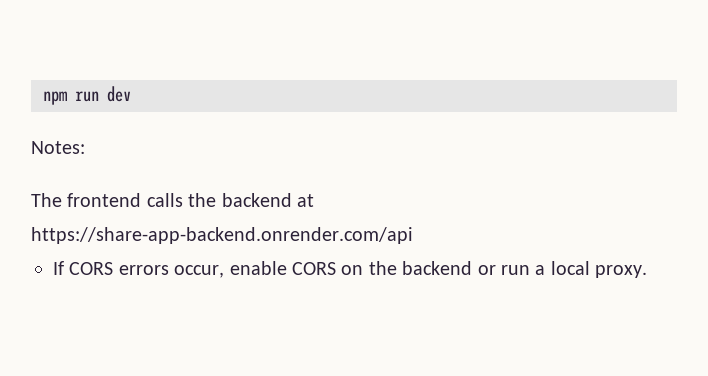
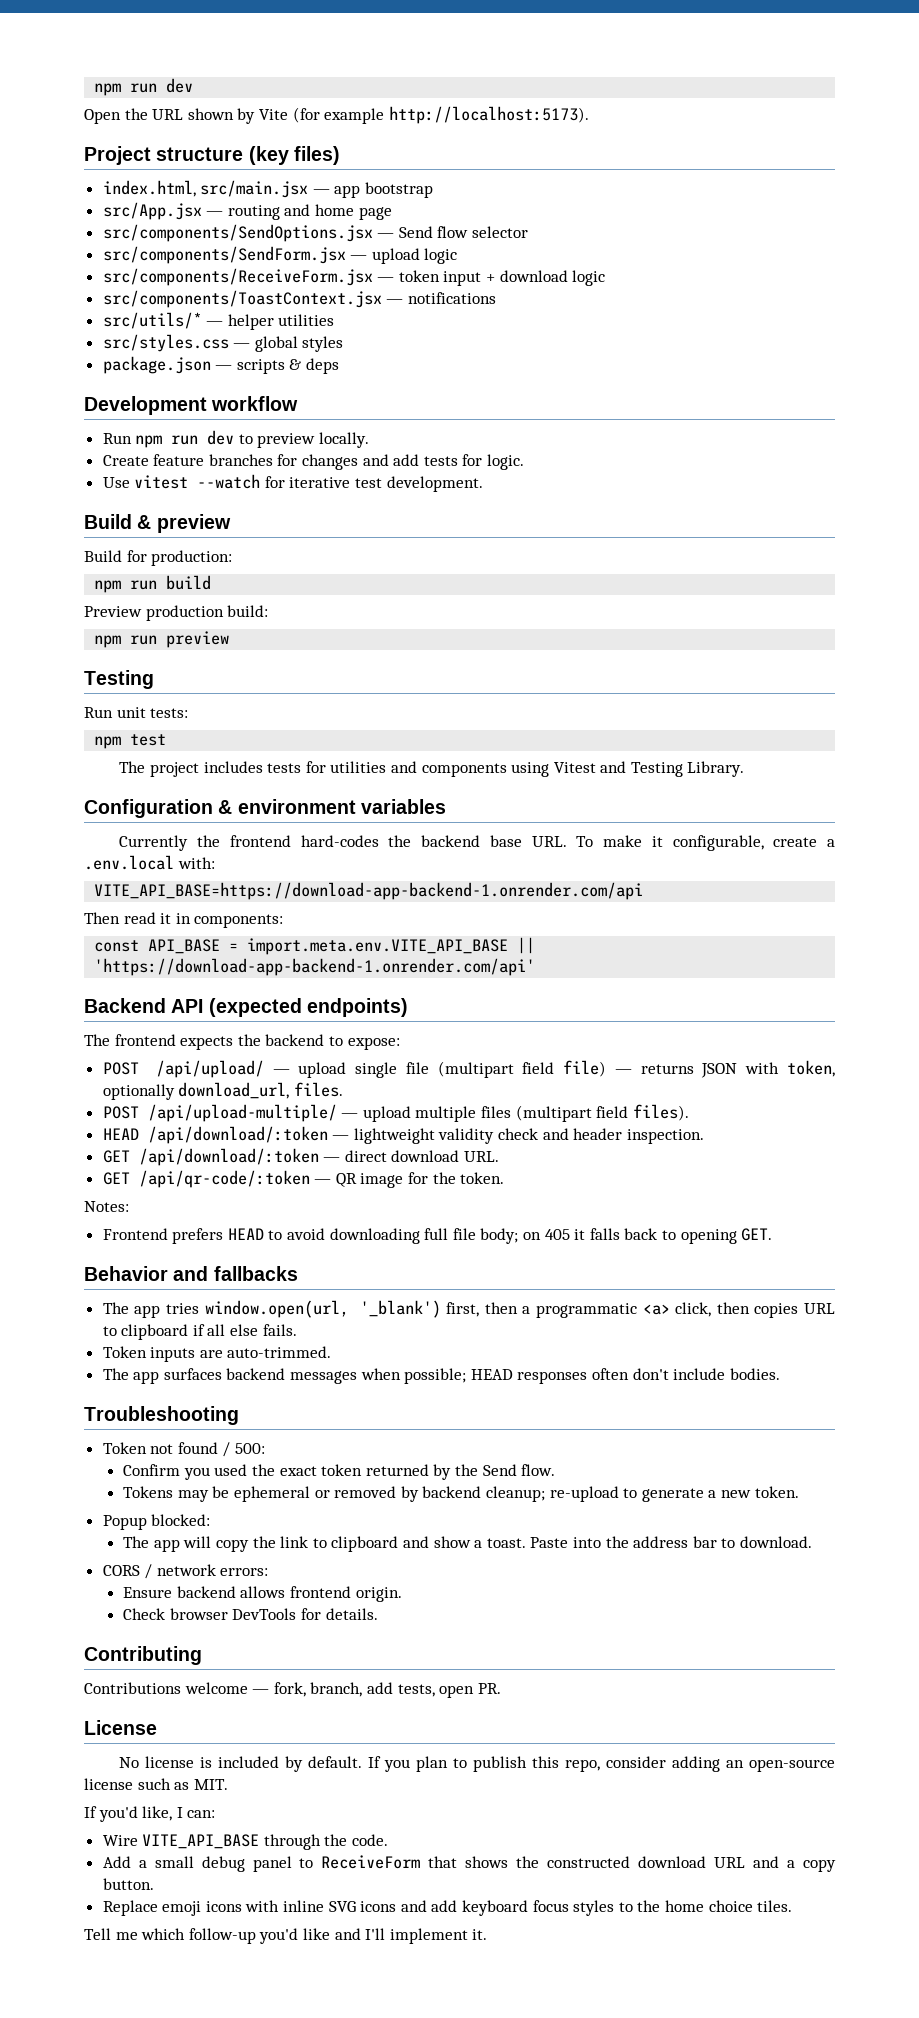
[31,141,85,154] Notes: -> [84,106,589,124] [84,146,340,165] [102,180,434,198] [102,202,392,220] [102,224,529,242] [102,246,458,264] [102,268,606,286] [102,290,496,308] [102,312,335,330] [102,334,344,352] [102,356,340,374] [84,396,299,415] [102,430,370,448] [102,454,525,470] [102,474,483,492] [84,514,231,533] [84,550,233,566] [94,575,212,593] [84,605,269,621] [94,631,230,648] [84,670,154,689] [84,707,189,718] [94,734,167,749] [119,761,745,777] [84,799,446,818] [119,835,835,851] [84,855,215,870] [94,882,644,900] [84,912,284,928] [94,937,536,955] [94,958,536,976] [84,998,408,1017] Open the URL shown by Vite (for example http://localhost:5173). // Project structure (key files) // index.html, src/main.jsx — app bootstrap // src/App.jsx — routing and home page // src/components/SendOptions.jsx — Send flow selector // src/components/SendForm.jsx — upload logic // src/components/ReceiveForm.jsx — token input + download logic // src/components/ToastContext.jsx — notifications // src/utils/* — helper utilities // src/styles.css — global styles // package.json — scripts & deps // Development workflow // Run npm run dev to preview locally. // Create feature branches for changes and add tests for logic. // Use vitest --watch for iterative test development. // Build & preview // Build for production: // npm run build // Preview production build: // npm run preview // Testing // Run unit tests: // npm test // The project includes tests for utilities and components using Vitest and Testing Library. // Configuration & environment variables // Currently the frontend hard-codes the backend base URL. To make it configurable, create a .env.local with: // VITE_API_BASE=https://download-app-backend-1.onrender.com/api // Then read it in components: // const API_BASE = import.meta.env.VITE_API_BASE || 'https://download-app-backend-1.onrender.com/api' // Backend API (expected endpoints)
[146,193,314,207] [31,227,413,244] [53,261,648,278] calls the backend at https://share-app-backend.onrender.com/api // If CORS errors occur, enable CORS on the backend or run a local proxy. -> [180,1034,400,1050] [102,1060,835,1078] [102,1082,343,1100] [102,1104,689,1122] [102,1126,704,1144] [102,1148,500,1166] [102,1170,505,1188] [84,1201,129,1212] [102,1228,773,1244] [84,1266,298,1281] [102,1300,835,1318] [102,1324,297,1340] [102,1346,332,1362] [102,1368,780,1384] [84,1406,239,1425] [102,1442,266,1457] [123,1464,556,1480] [123,1486,799,1502] [102,1514,211,1530] [123,1536,812,1552] [102,1564,269,1579] [123,1586,402,1602] [123,1608,378,1620] [84,1646,202,1665] [84,1682,501,1698] [84,1720,157,1735] [119,1756,835,1772] [84,1778,228,1790] [84,1806,216,1822] [102,1834,389,1850] [102,1855,837,1872] [102,1878,154,1890] [102,1900,793,1916] [84,1928,488,1944] expects the backend to expose: // POST /api/upload/ — upload single file (multipart field file) — returns JSON with token, optionally download_url, files. // POST /api/upload-multiple/ — upload multiple files (multipart field files). // HEAD /api/download/:token — lightweight validity check and header inspection. // GET /api/download/:token — direct download URL. // GET /api/qr-code/:token — QR image for the token. // Notes: // Frontend prefers HEAD to avoid downloading full file body; on 405 it falls back to opening GET. // Behavior and fallbacks // The app tries window.open(url, '_blank') first, then a programmatic <a> click, then copies URL to clipboard if all else fails. // Token inputs are auto-trimmed. // The app surfaces backend messages when possible; HEAD responses often don't include bodies. // Troubleshooting // Token not found / 500: // Confirm you used the exact token returned by the Send flow. // Tokens may be ephemeral or removed by backend cleanup; re-upload to generate a new token. // Popup blocked: // The app will copy the link to clipboard and show a toast. Paste into the address bar to download. // CORS / network errors: // Ensure backend allows frontend origin. // Check browser DevTools for details. // Contributing // Contributions welcome — fork, branch, add tests, open PR. // License // No license is included by default. If you plan to publish this repo, consider adding an open-source license such as MIT. // If you'd like, I can: // Wire VITE_API_BASE through the code. // Add a small debug panel to ReceiveForm that shows the constructed download URL and a copy button. // Replace emoji icons with inline SVG icons and add keyboard focus styles to the home choice tiles. // Tell me which follow-up you'd like and I'll implement it.

